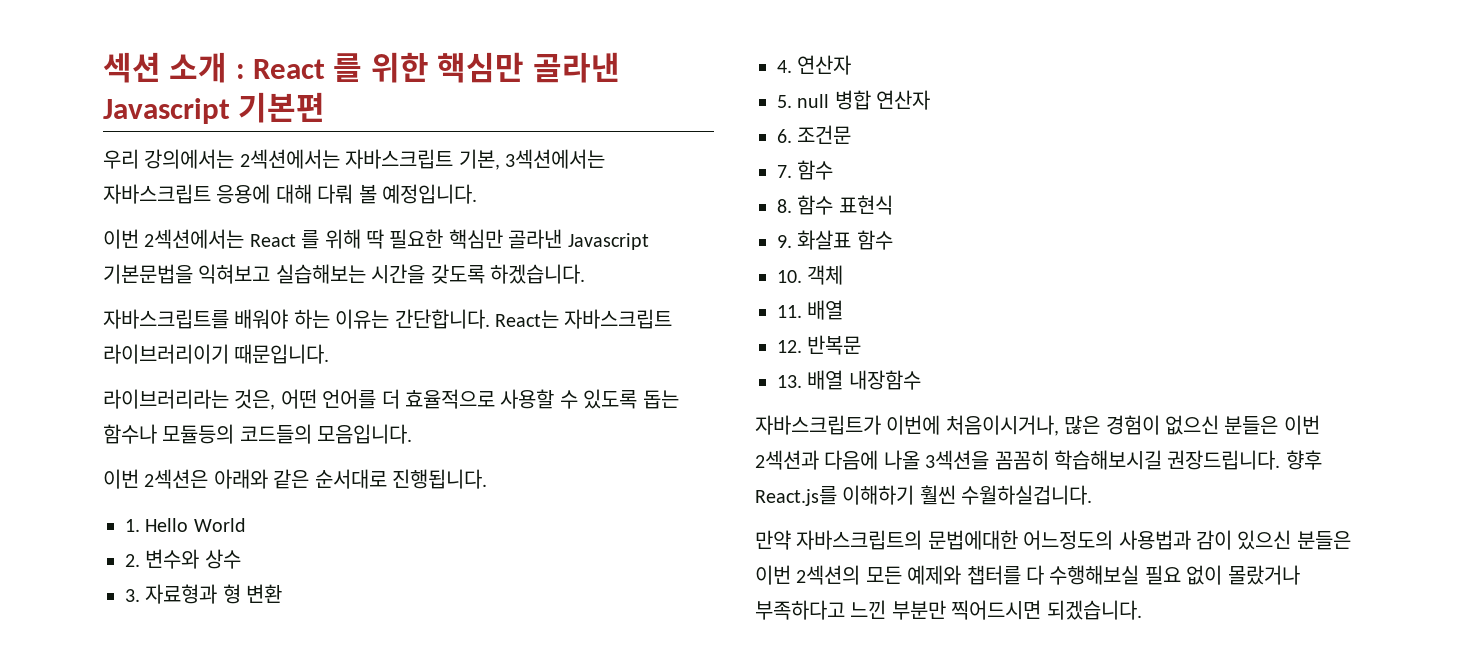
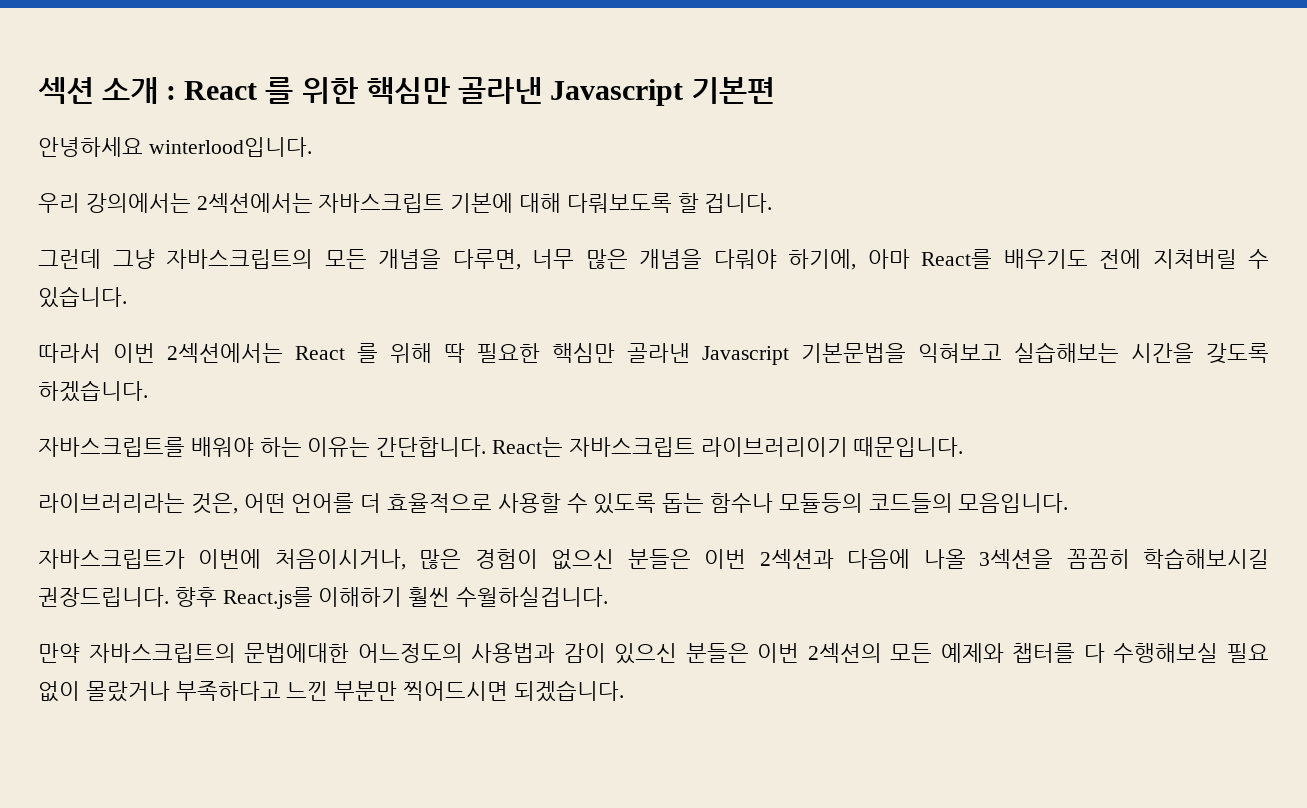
(326, 107) none -> [38,137,312,157] // 안녕하세요 winterlood입니다.
[458,149,605,170] [103,184,477,204] 기본, 3섹션에서는 자바스크립트 응용에 대해 다뤄 볼 예정입니다. // -> [450,193,773,213] [38,249,1269,270] [38,286,127,308] [38,343,101,363] 기본에 대해 다뤄보도록 할 겁니다. // 그런데 그냥 자바스크립트의 모든 개념을 다루면, 너무 많은 개념을 다뤄야 하기에, 아마 React를 배우기도 전에 지쳐버릴 수 있습니다. // 따라서
[103,469,487,489] [125,518,246,532] [125,549,241,569] [125,584,283,604] [777,55,852,75] [777,90,931,110] [777,125,852,144] [777,160,834,180] [777,195,893,215] [777,230,893,250] [777,265,844,285] [777,300,844,320] [777,335,862,355] [777,370,921,390] // 이번 2섹션은 아래와 같은 순서대로 진행됩니다. // 1. Hello World // 2. 변수와 상수 // 3. 자료형과 형 변환 // 4. 연산자 // 5. null 병합 연산자 // 6. 조건문 // 7. 함수 // 8. 함수 표현식 // 9. 화살표 함수 // 10. 객체 // 11. 배열 // 12. 반복문 // 13. 배열 내장함수 -> (1069, 503) none

